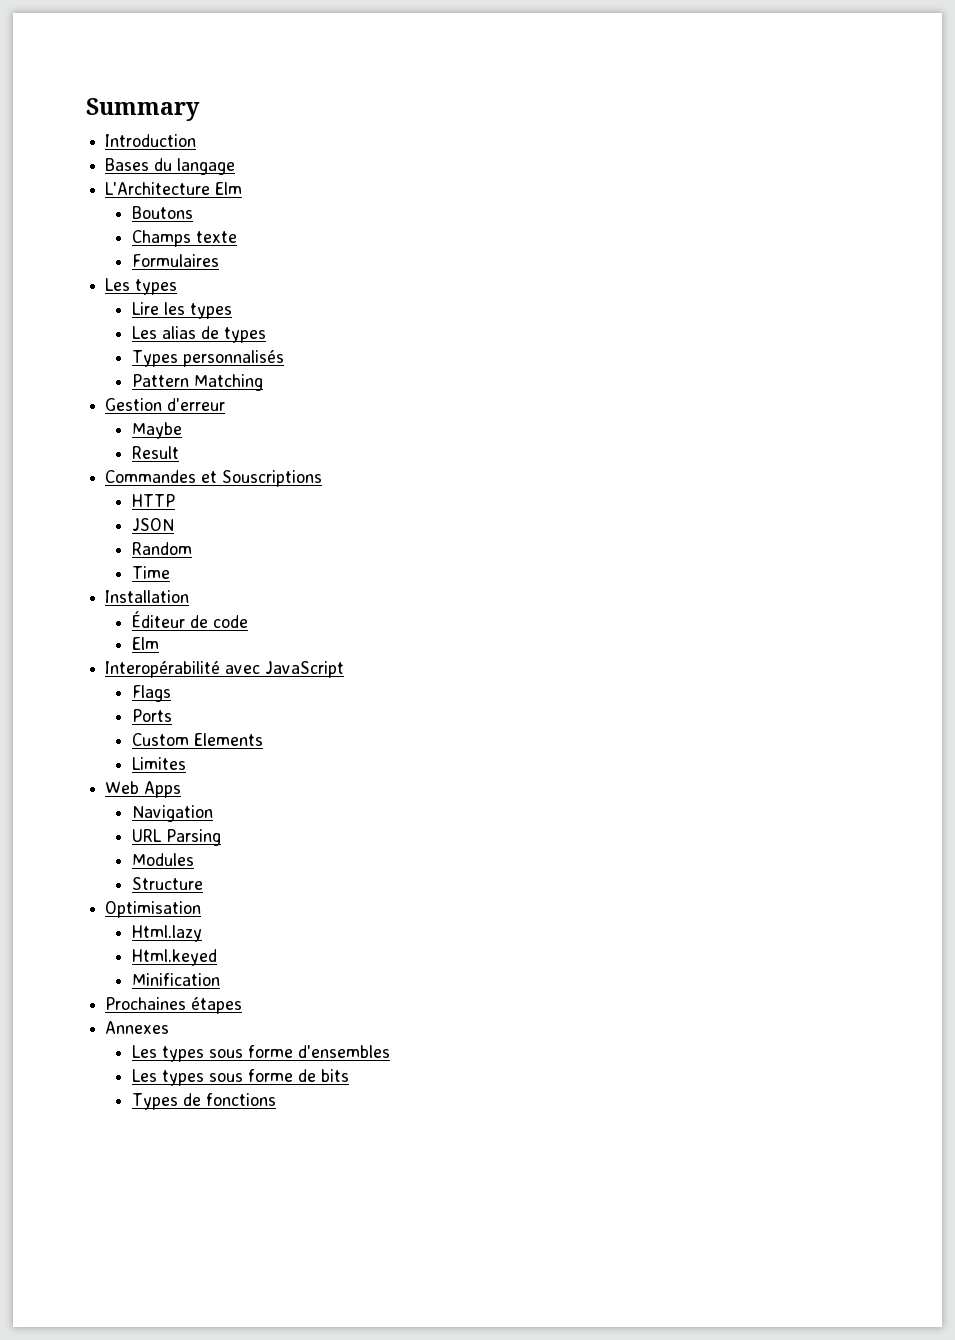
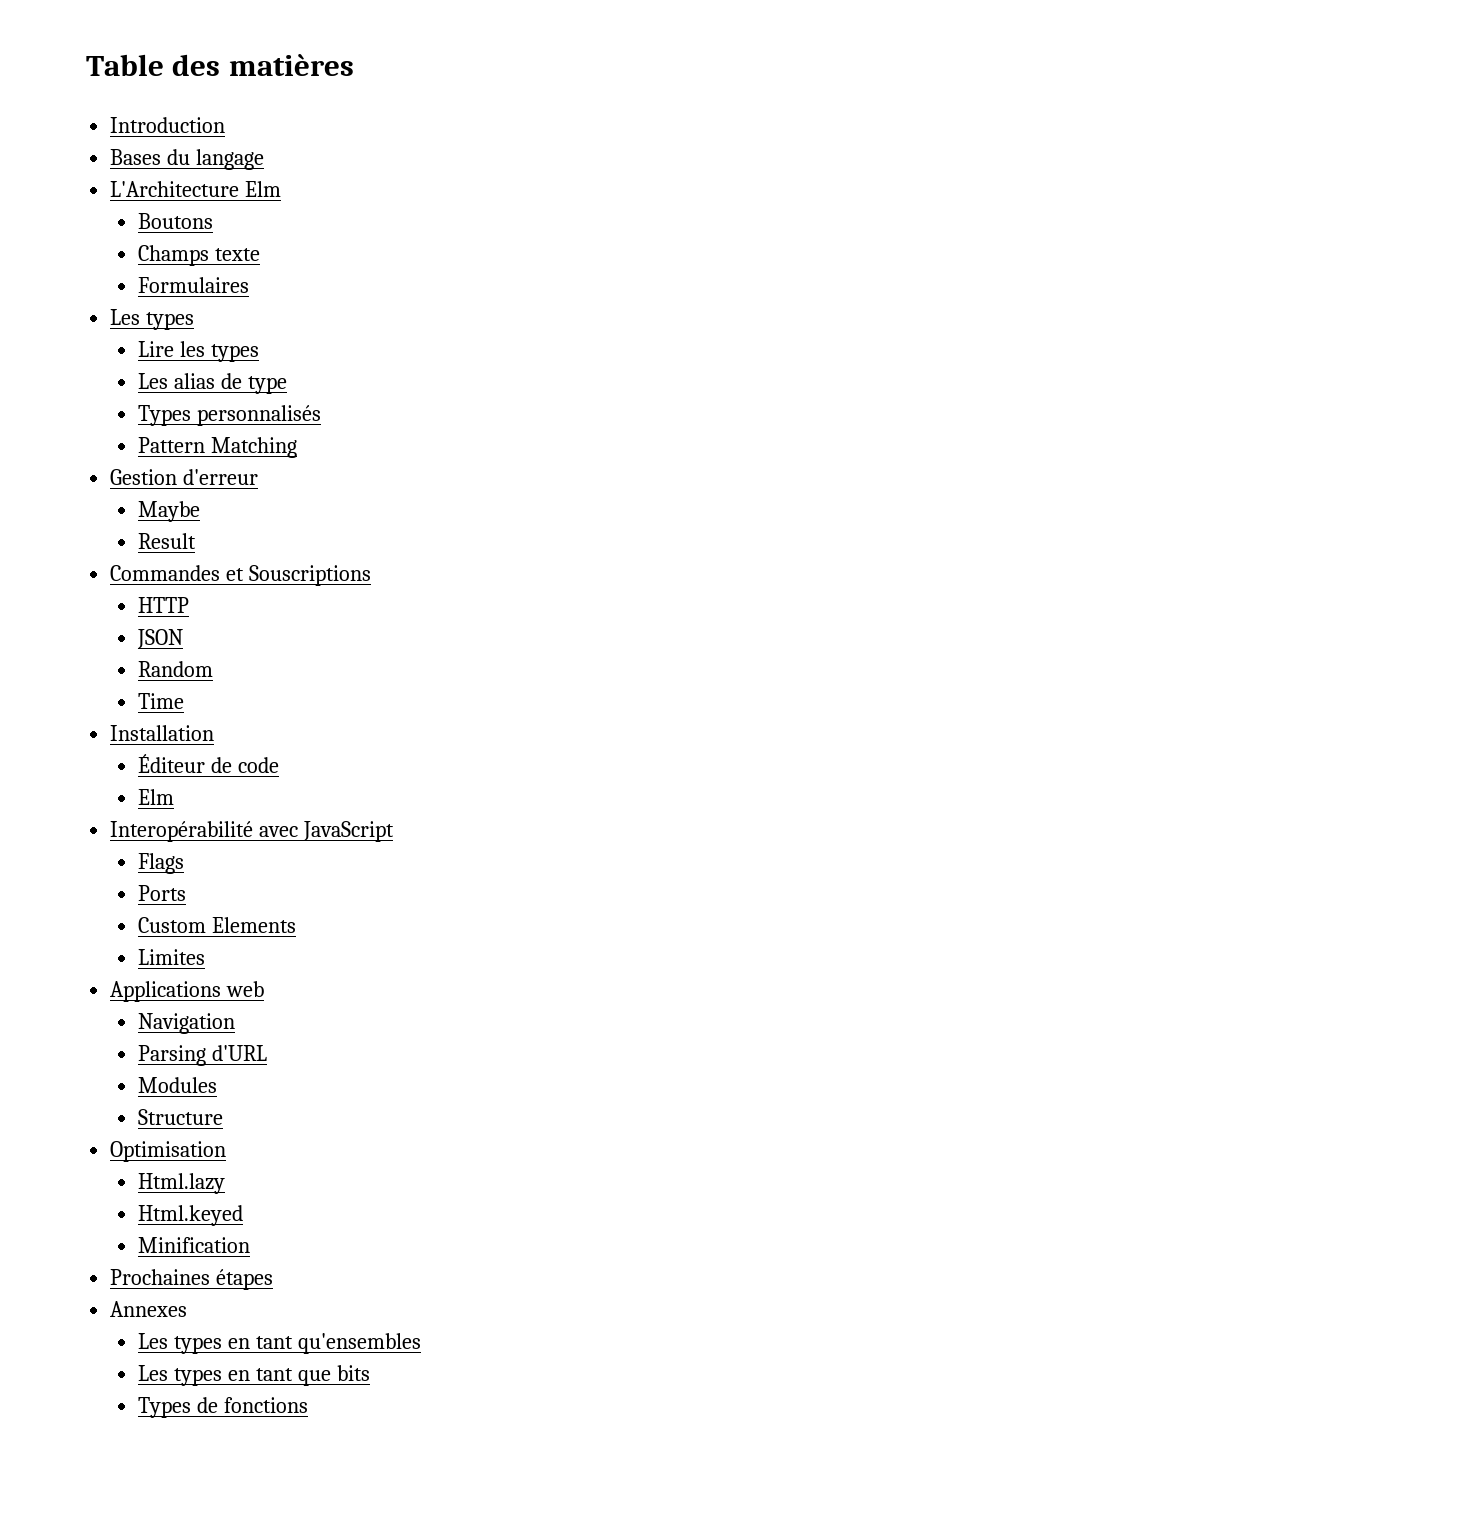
[86,98,200,121] Summary -> [86,54,354,76] Table des matières
[224,327,267,343] types -> [247,376,287,394] type
[105,781,182,798] Web Apps -> [110,981,265,1002] Applications web
[132,829,163,842] URL -> (235, 1023) none
(222, 837) none -> [211,1045,267,1061] d'URL
[209,1045,391,1058] [132,1069,317,1086] sous forme d'ensembles // Les types sous forme de -> [227,1333,421,1354] [137,1365,331,1386] en tant qu'ensembles // Les types en tant que

